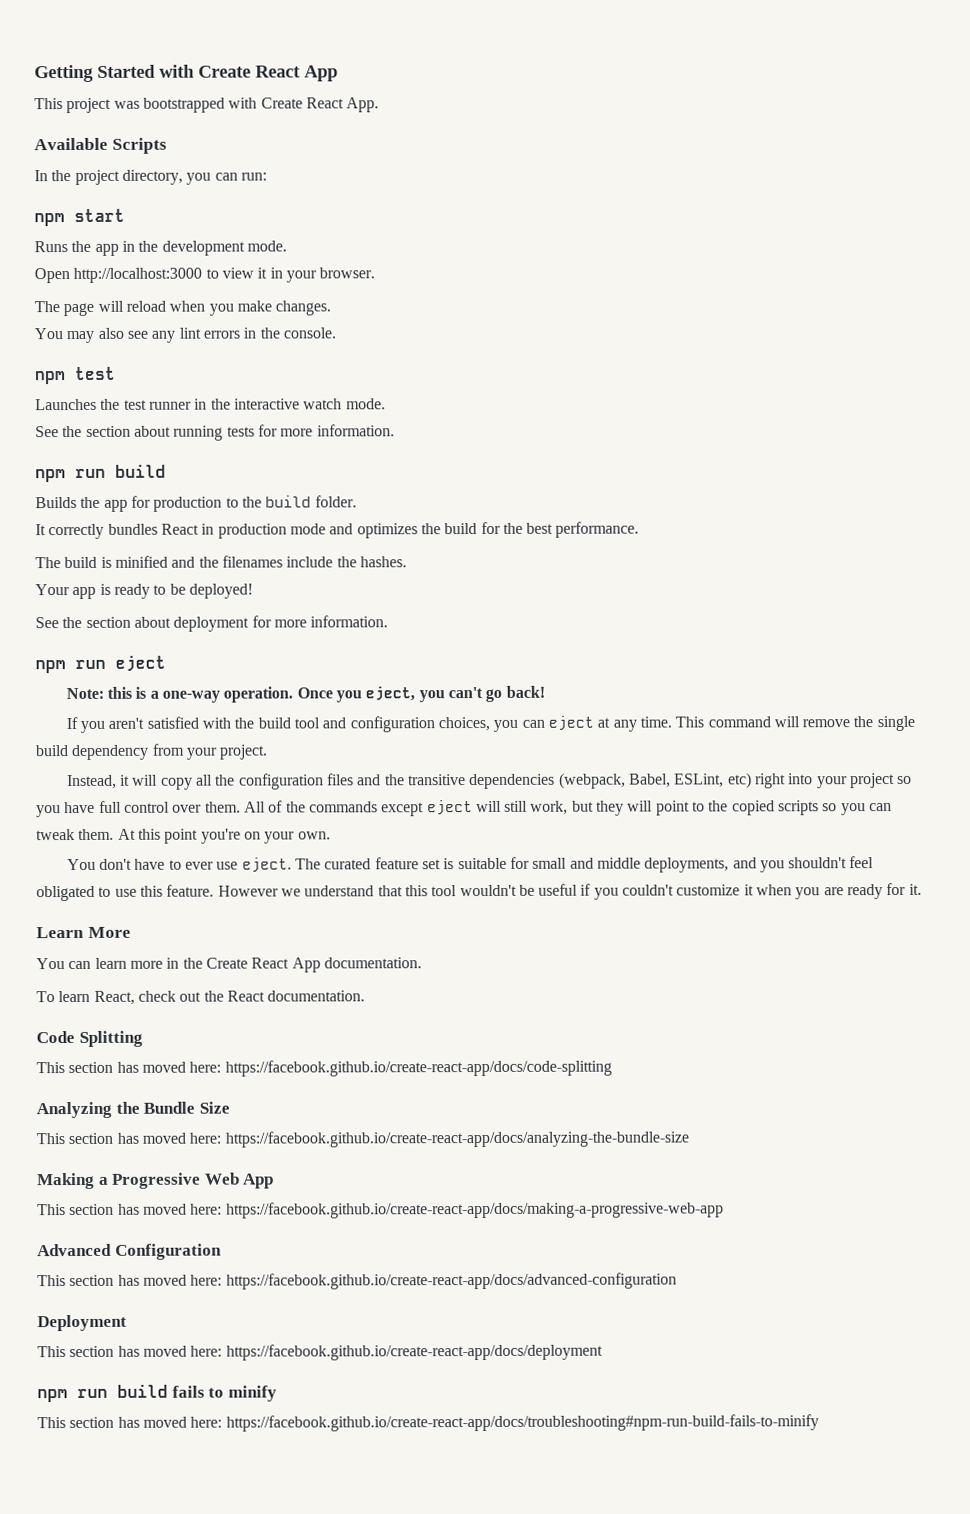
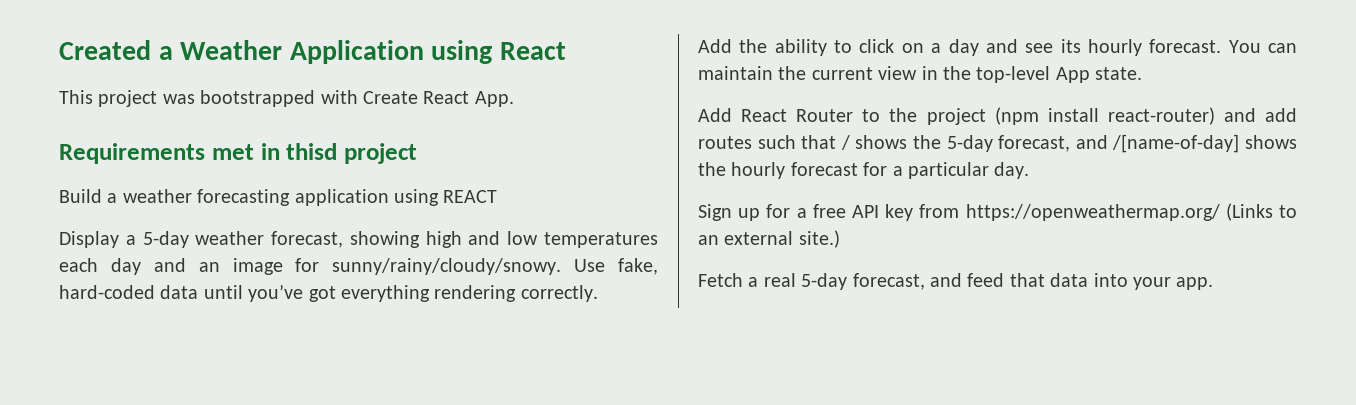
[34,64,338,83] Getting Started with Create React App -> [59,40,566,64] Created a Weather Application using React
[34,137,167,154] [34,169,267,186] [34,208,125,227] [34,240,287,256] [34,267,376,284] [34,300,332,317] [34,327,336,344] [35,366,116,385] [35,398,386,411] [35,424,395,441] [35,464,166,483] [35,495,357,512] [35,521,640,540] [35,555,407,569] [35,583,253,600] [35,615,389,632] [35,655,166,674] [65,685,545,703] [65,715,915,733] [35,743,269,761] [66,772,913,790] [36,800,893,818] [36,828,331,844] [66,856,875,873] [36,882,922,902] [36,926,131,939] [36,957,422,973] [36,990,366,1005] [36,1030,143,1047] [36,1059,612,1077] [36,1101,230,1119] [36,1130,689,1148] [37,1172,275,1190] [37,1201,724,1219] [37,1243,222,1260] [37,1272,677,1290] [37,1314,127,1332] [37,1343,603,1361] [37,1384,277,1403] [37,1414,819,1432] Available Scripts // In the project directory, you can run: // npm start // Runs the app in the development mode. // Open http://localhost:3000 to view it in your browser. // The page will reload when you make changes. // You may also see any lint errors in the console. // npm test // Launches the test runner in the interactive watch mode. // See the section about running tests for more information. // npm run build // Builds the app for production to the build folder. // It correctly bundles React in production mode and optimizes the build for the best performance. // The build is minified and the filenames include the hashes. // Your app is ready to be deployed! // See the section about deployment for more information. // npm run eject // Note: this is a one-way operation. Once you eject, you can't go back! // If you aren't satisfied with the build tool and configuration choices, you can eject at any time. This command will remove the single build dependency from your project. // Instead, it will copy all the configuration files and the transitive dependencies (webpack, Babel, ESLint, etc) right into your project so you have full control over them. All of the commands except eject will still work, but they will point to the copied scripts so you can tweak them. At this point you're on your own. // You don't have to ever use eject. The curated feature set is suitable for small and middle deployments, and you shouldn't feel obligated to use this feature. However we understand that this tool wouldn't be useful if you couldn't customize it when you are ready for it. // Learn More // You can learn more in the Create React App documentation. // To learn React, check out the React documentation. // Code Splitting // This section has moved here: https://facebook.github.io/create-react-app/docs/code-splitting // Analyzing the Bundle Size // This section has moved here: https://facebook.github.io/create-react-app/docs/analyzing-the-bundle-size // Making a Progressive Web App // This section has moved here: https://facebook.github.io/create-react-app/docs/making-a-progressive-web-app // Advanced Configuration // This section has moved here: https://facebook.github.io/create-react-app/docs/advanced-configuration // Deployment // This section has moved here: https://facebook.github.io/create-react-app/docs/deployment // npm run build fails to minify // This section has moved here: https://facebook.github.io/create-react-app/docs/troubleshooting#npm-run-build-fails-to-minify -> [59,143,417,164] [59,189,498,206] [59,231,658,248] [59,258,658,275] [59,284,598,302] [698,39,1297,56] [698,66,1143,83] [698,107,1297,125] [698,134,1297,153] [698,162,1030,179] [698,203,1297,221] [698,230,840,248] [698,273,1214,290] Requirements met in thisd project // Build a weather forecasting application using REACT // Display a 5-day weather forecast, showing high and low temperatures each day and an image for sunny/rainy/cloudy/snowy. Use fake, hard-coded data until you’ve got everything rendering correctly. // Add the ability to click on a day and see its hourly forecast. You can maintain the current view in the top-level App state. // Add React Router to the project (npm install react-router) and add routes such that / shows the 5-day forecast, and /[name-of-day] shows the hourly forecast for a particular day. // Sign up for a free API key from https://openweathermap.org/ (Links to an external site.) // Fetch a real 5-day forecast, and feed that data into your app.

